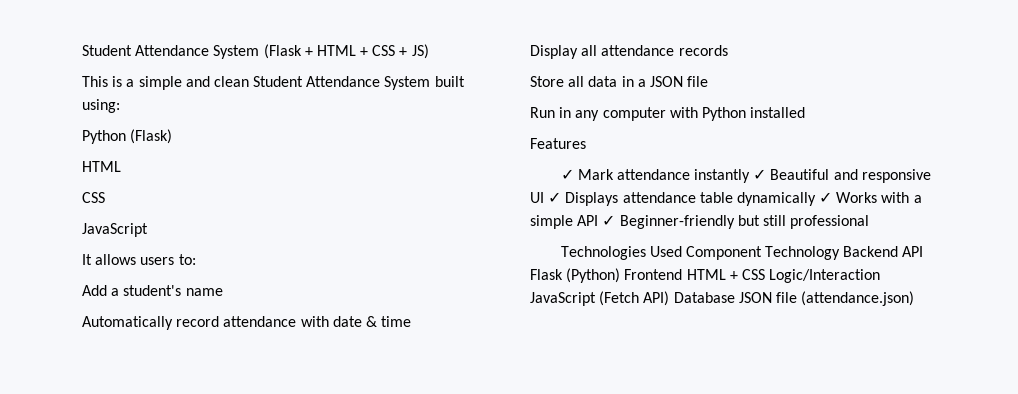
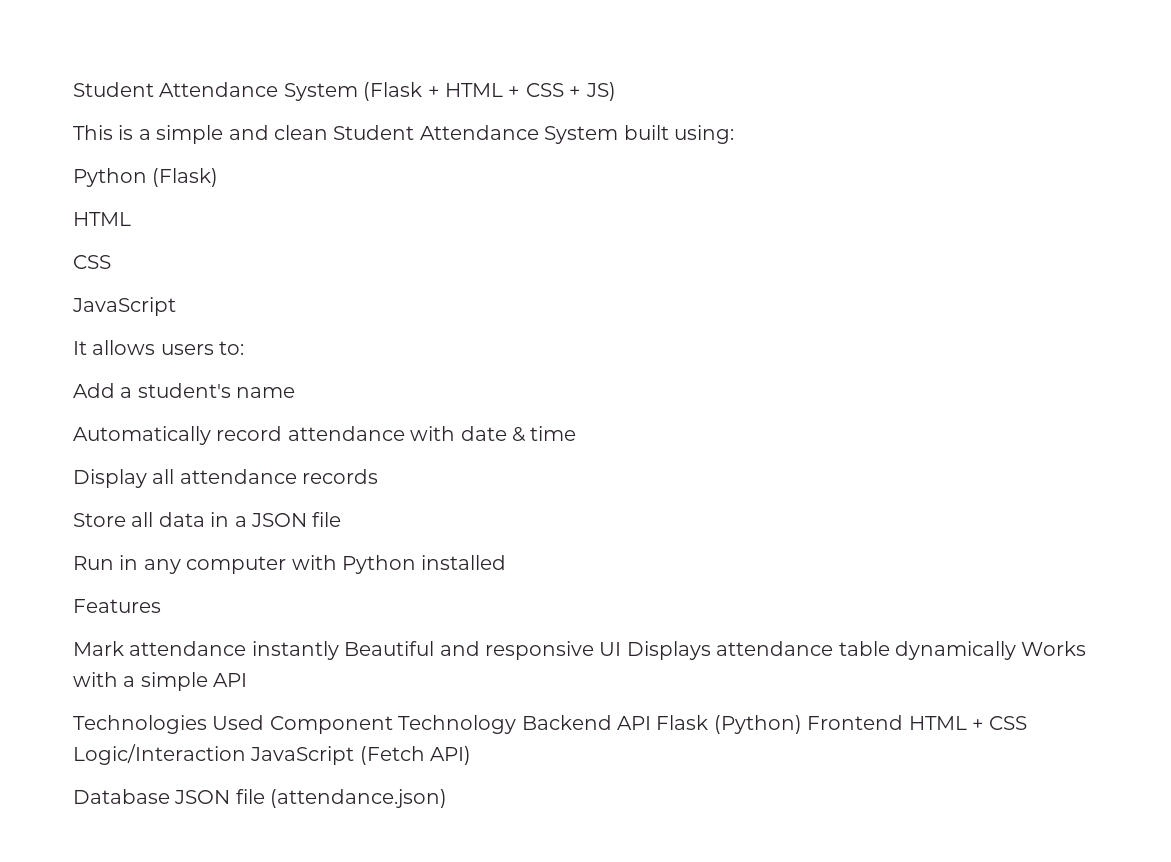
[560,169,574,180] ✓ -> (161, 606) none
[753,169,767,180] ✓ -> (339, 650) none
[548,192,562,203] ✓ -> (622, 649) none
[819,192,833,203] ✓ -> (1016, 650) none
[602,215,870,229] ✓ Beginner-friendly but still professional -> (248, 680) none
(670, 298) none -> (472, 755) //

